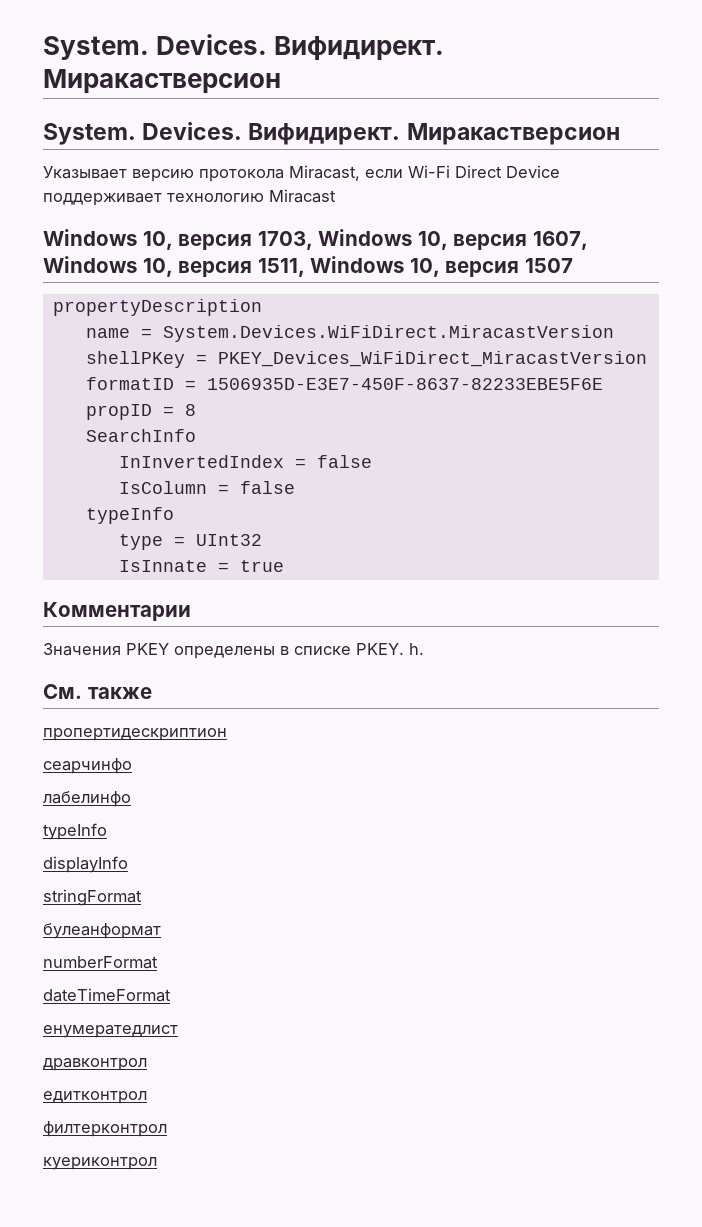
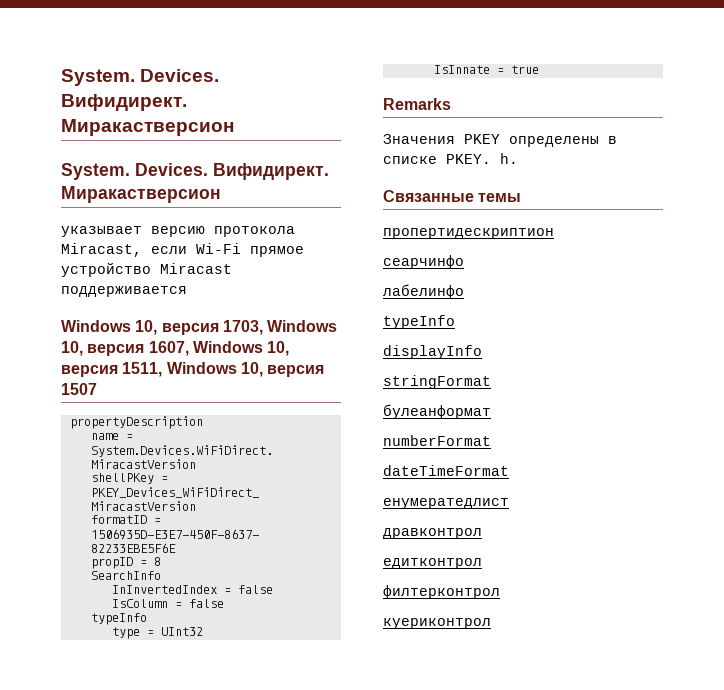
[43,166,127,179] Указывает -> [61,226,142,237] указывает
[455,165,560,178] [43,193,264,206] Direct Device поддерживает технологию -> [250,246,304,257] [61,262,151,277] прямое устройство
(336, 196) none -> [61,286,187,297] поддерживается
[43,602,191,621] Комментарии -> [383,98,451,110] Remarks
[43,684,152,699] См. также -> [383,190,522,202] Связанные темы

